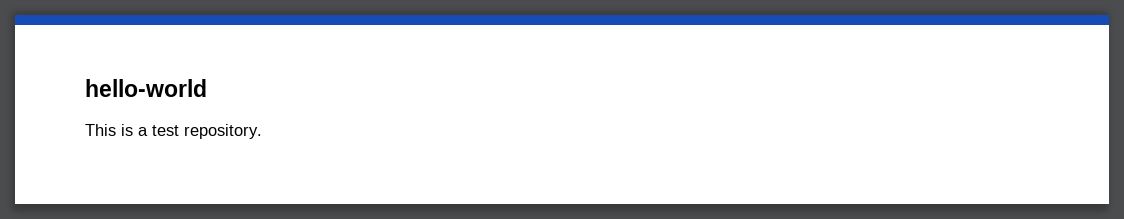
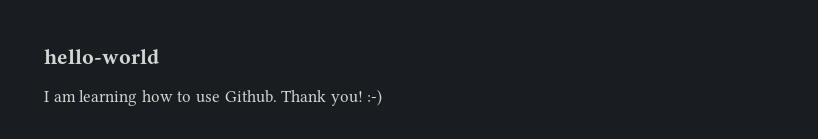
[85,124,262,139] This is a test repository. -> [44,89,383,106] I am learning how to use Github. Thank you! :-)

